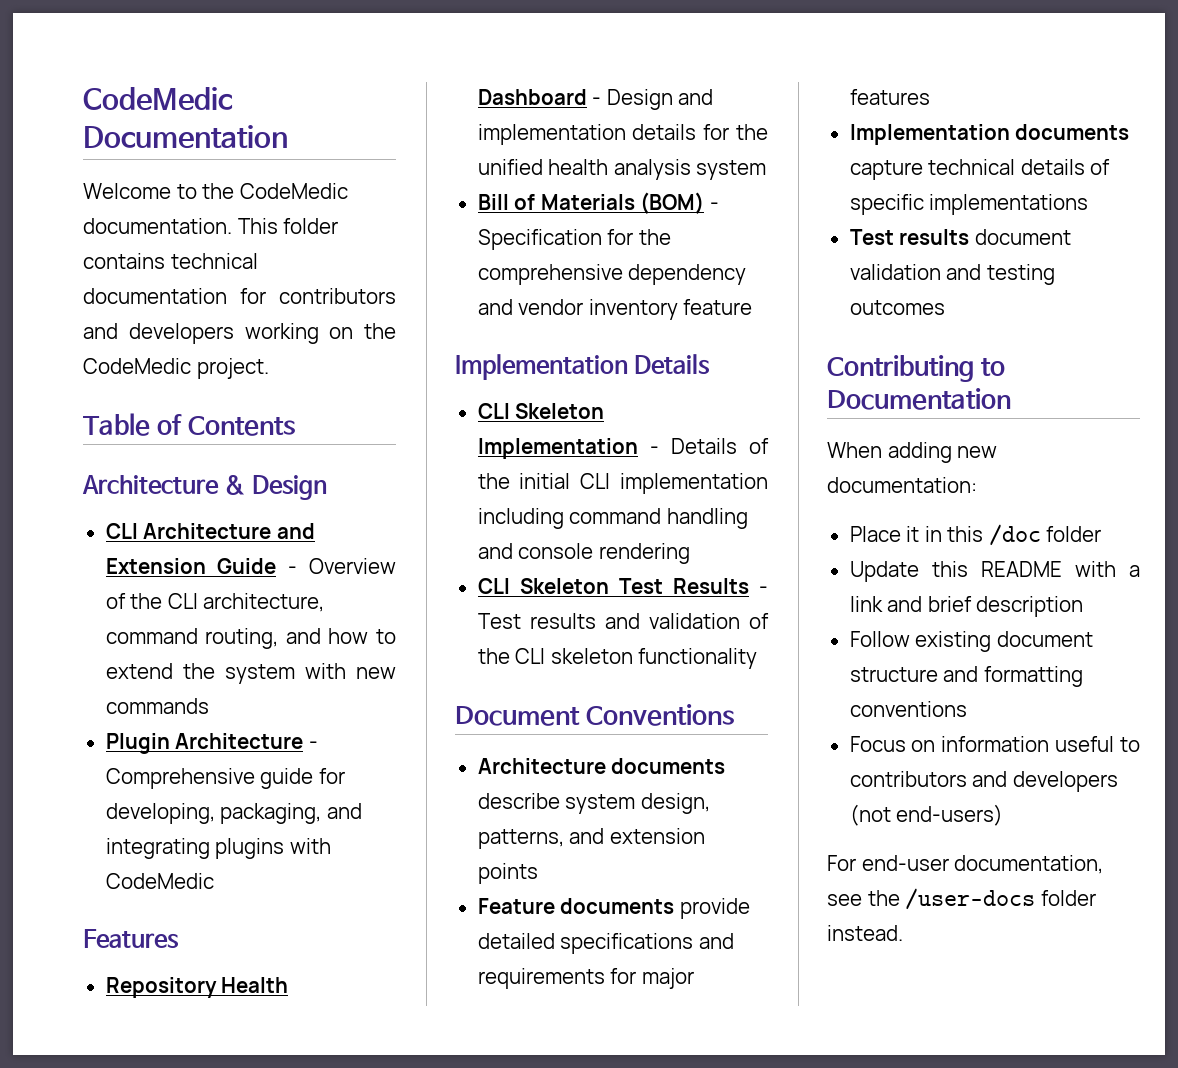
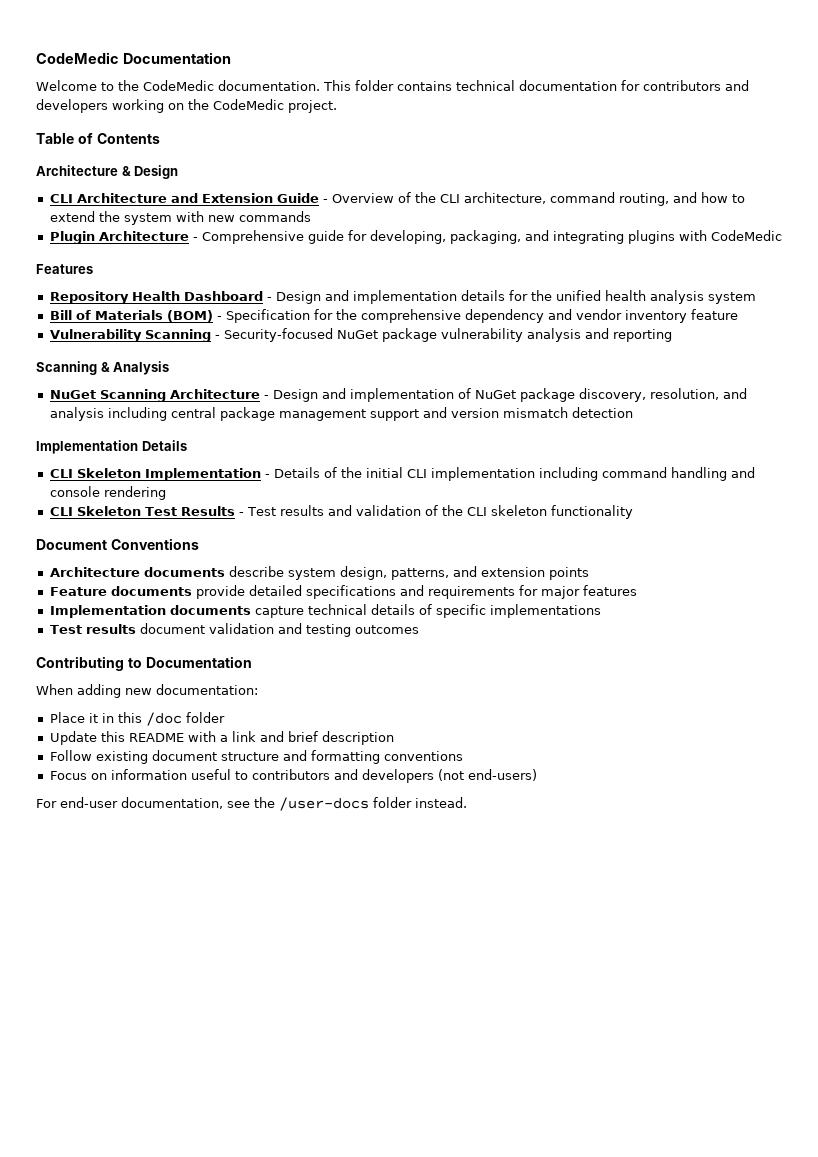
(753, 307) none -> [49,328,672,342] [36,361,170,375] [49,388,747,402] [49,407,633,421] // Vulnerability Scanning - Security-focused NuGet package vulnerability analysis and reporting // Scanning & Analysis // NuGet Scanning Architecture - Design and implementation of NuGet package discovery, resolution, and analysis including central package management support and version mismatch detection

